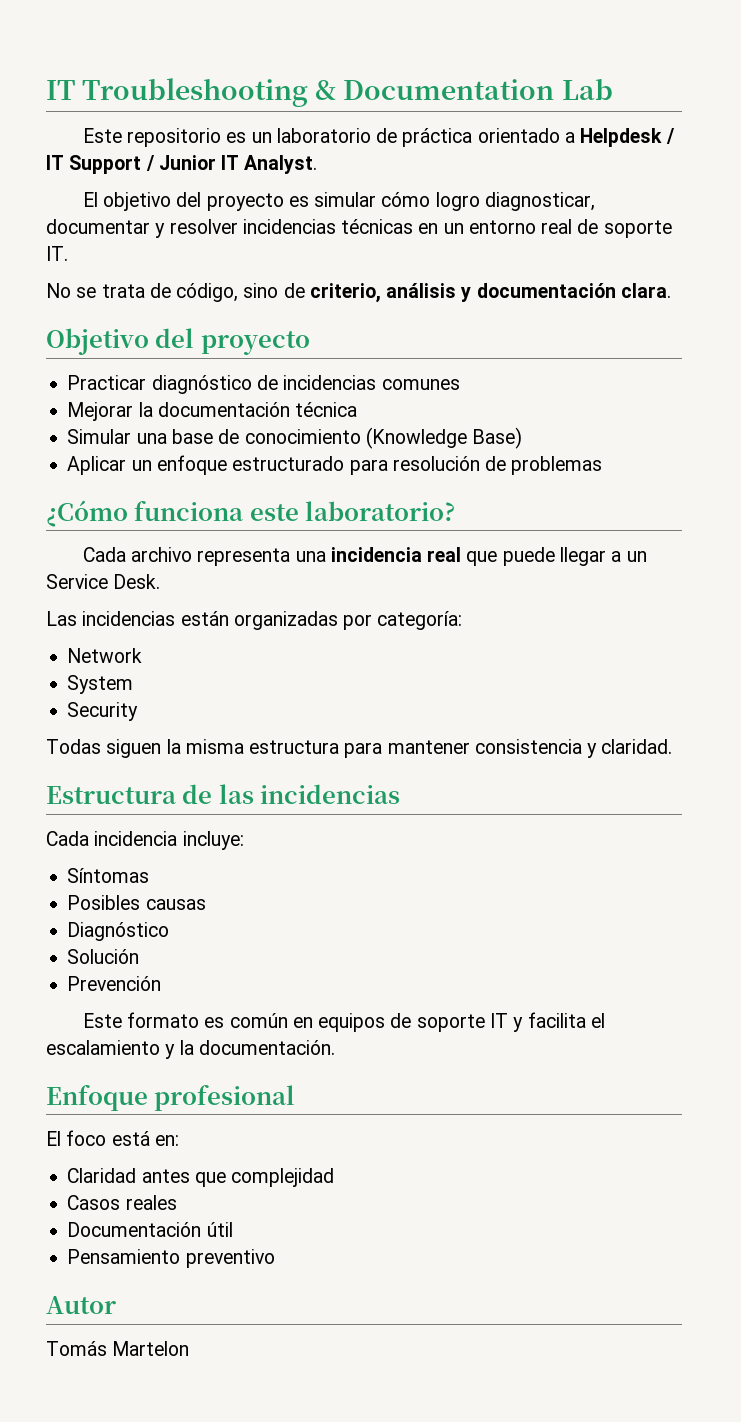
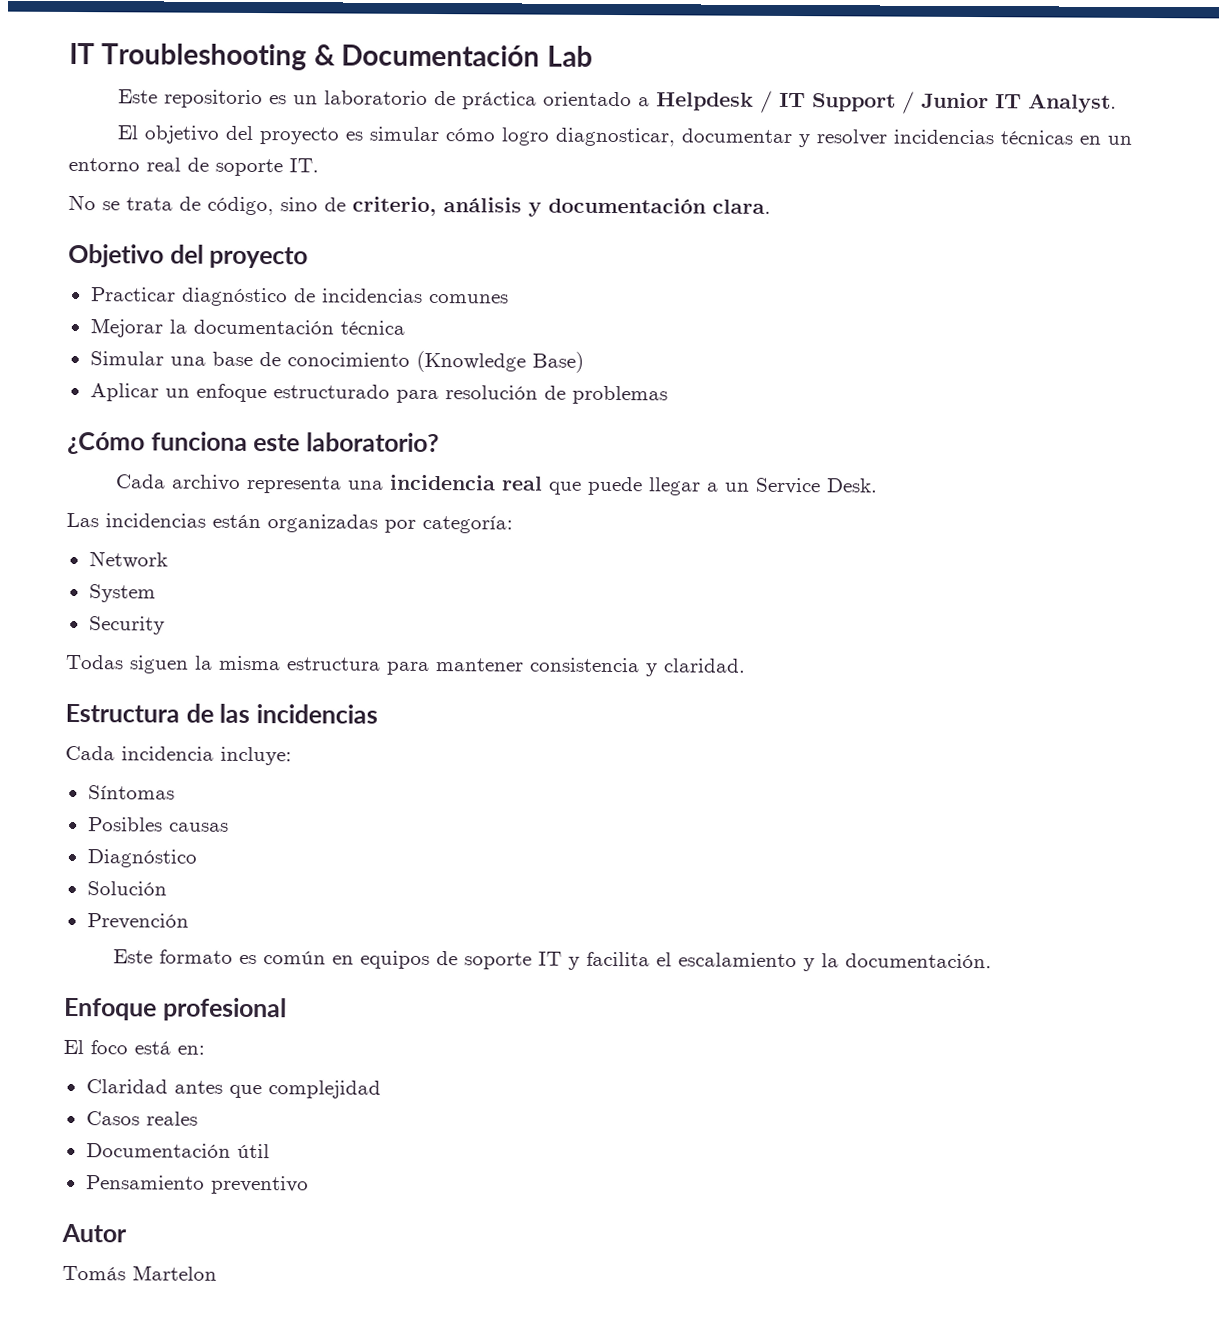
[343,79,555,100] Documentation -> [341,44,541,67] Documentación

